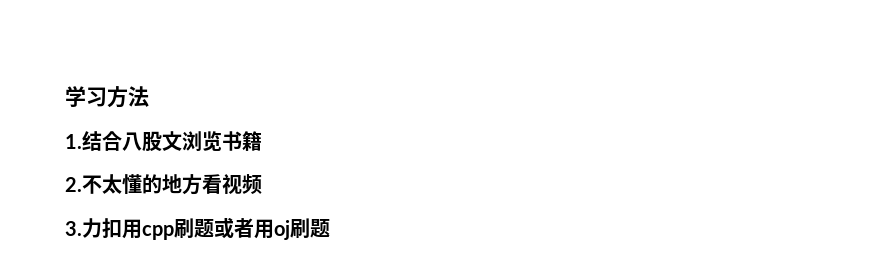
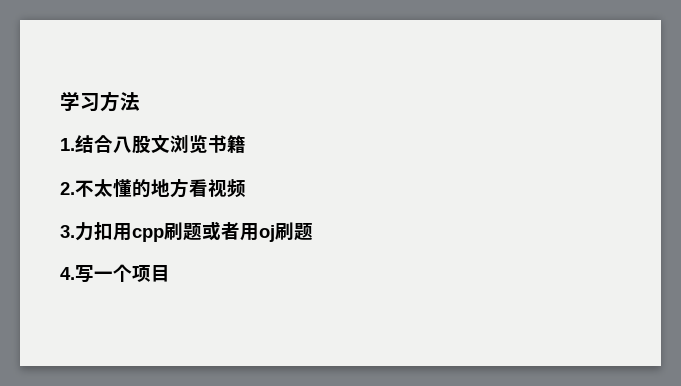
(330, 228) none -> [60,264,170,283] // 4.写一个项目

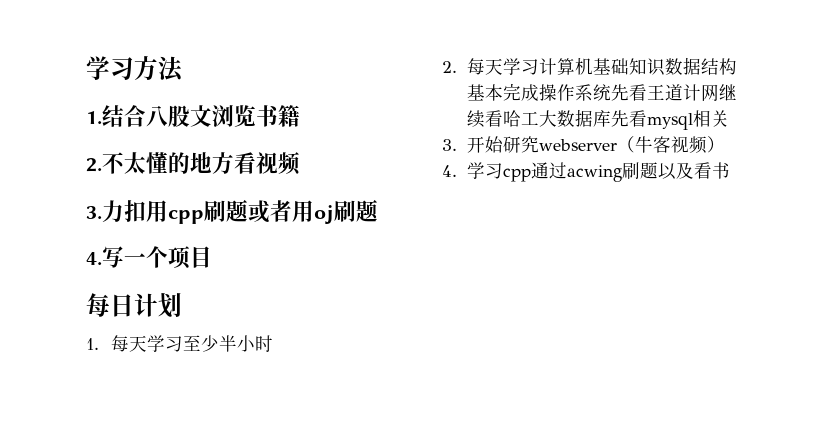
(170, 273) none -> [86,293,182,318] [86,335,273,352] [442,57,737,76] [466,83,737,102] [466,109,729,130] [442,136,725,154] [442,162,730,182] // 每日计划 // 1.每天学习至少半小时 // 2.每天学习计算机基础知识数据结构基本完成操作系统先看王道计网继续看哈工大数据库先看mysql相关 // 3.开始研究webserver（牛客视频） // 4.学习cpp通过acwing刷题以及看书

